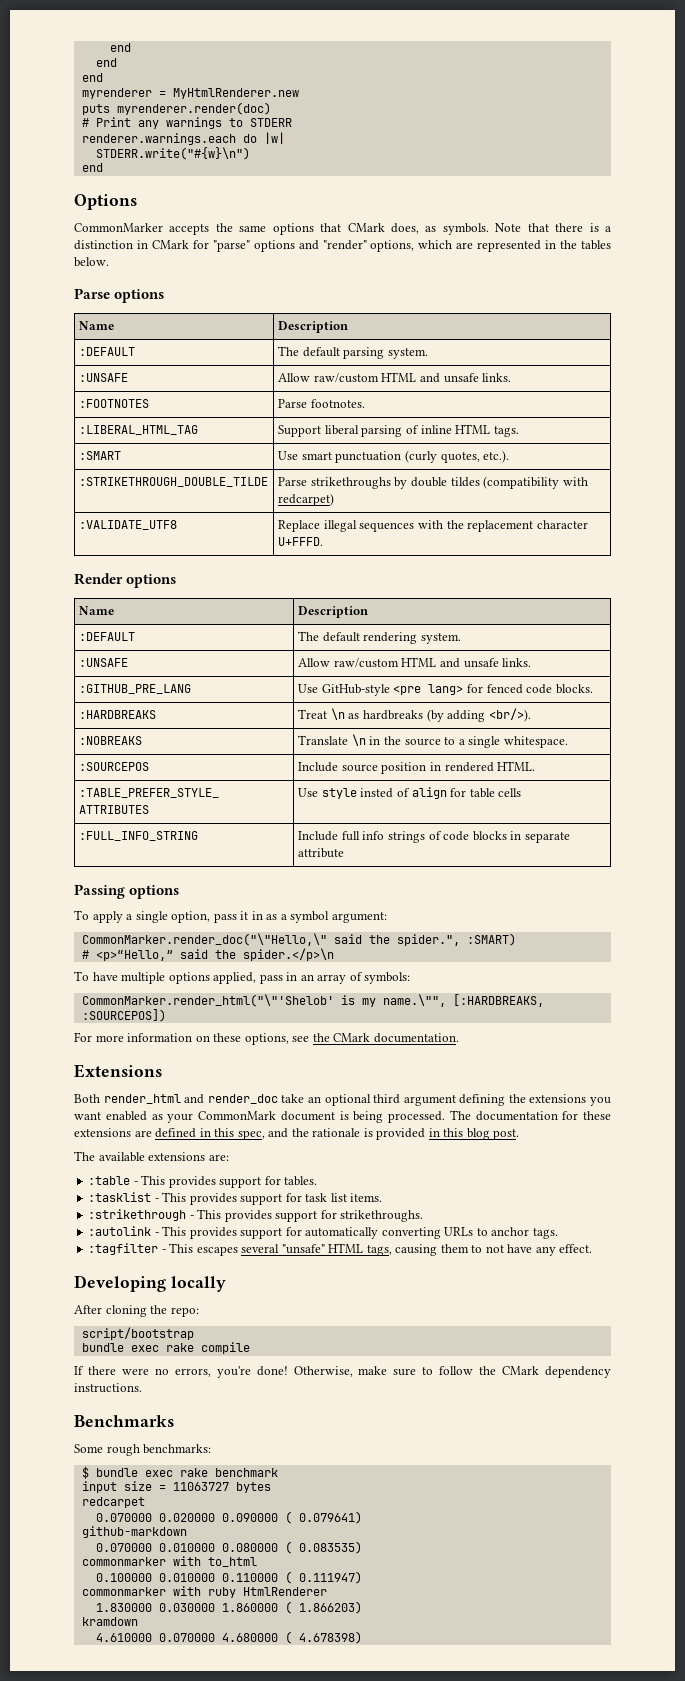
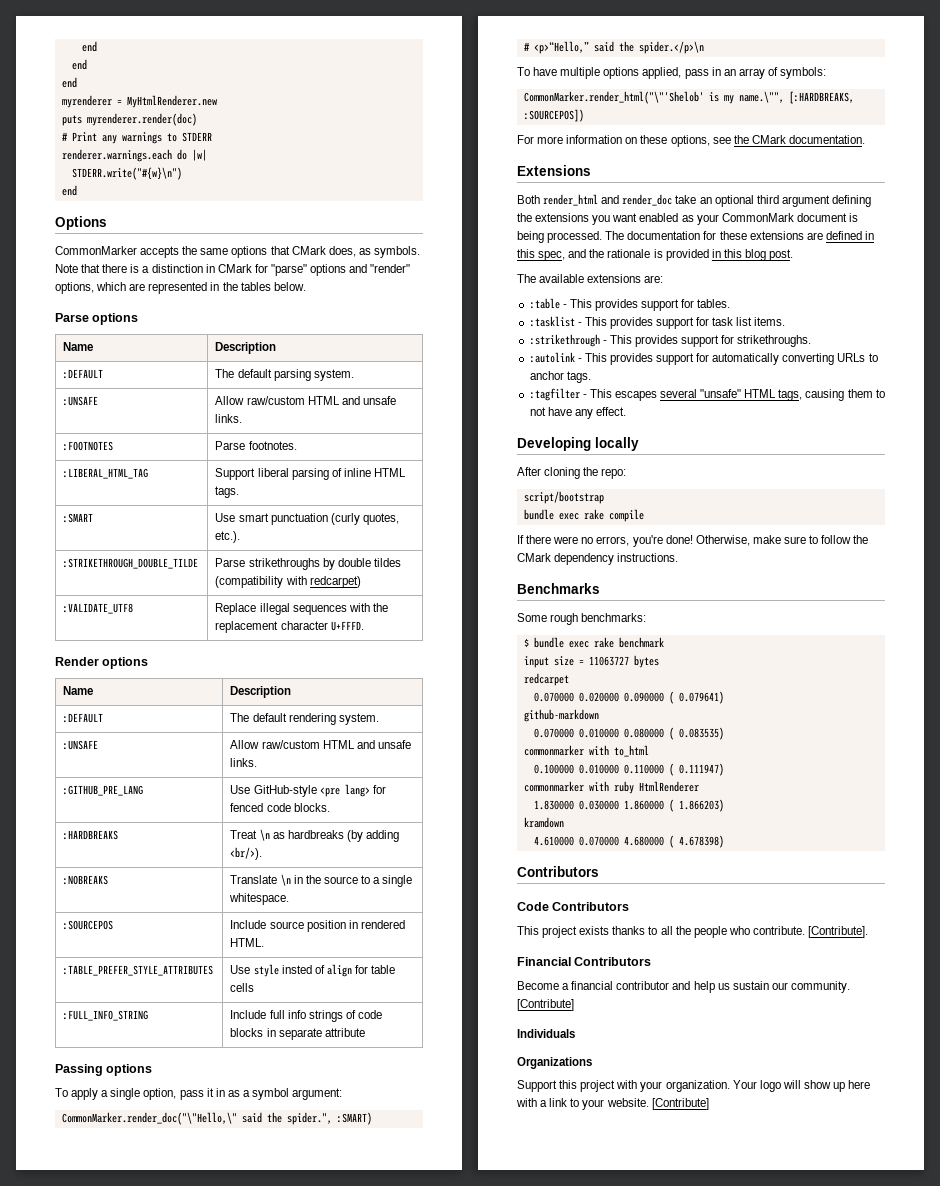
(362, 1637) none -> [517,866,599,877] [517,902,630,911] [517,926,869,938] [517,957,652,966] [517,981,850,993] [517,999,574,1011] [517,1029,575,1038] [517,1057,592,1069] [517,1080,871,1092] [516,1098,709,1110] // Contributors // Code Contributors // This project exists thanks to all the people who contribute. [Contribute]. // Financial Contributors // Become a financial contributor and help us sustain our community. [Contribute] // Individuals // Organizations // Support this project with your organization. Your logo will show up here with a link to your website. [Contribute]

